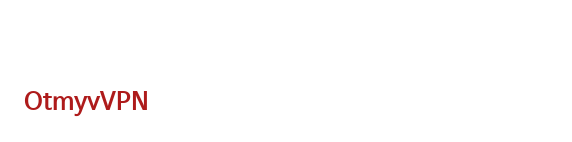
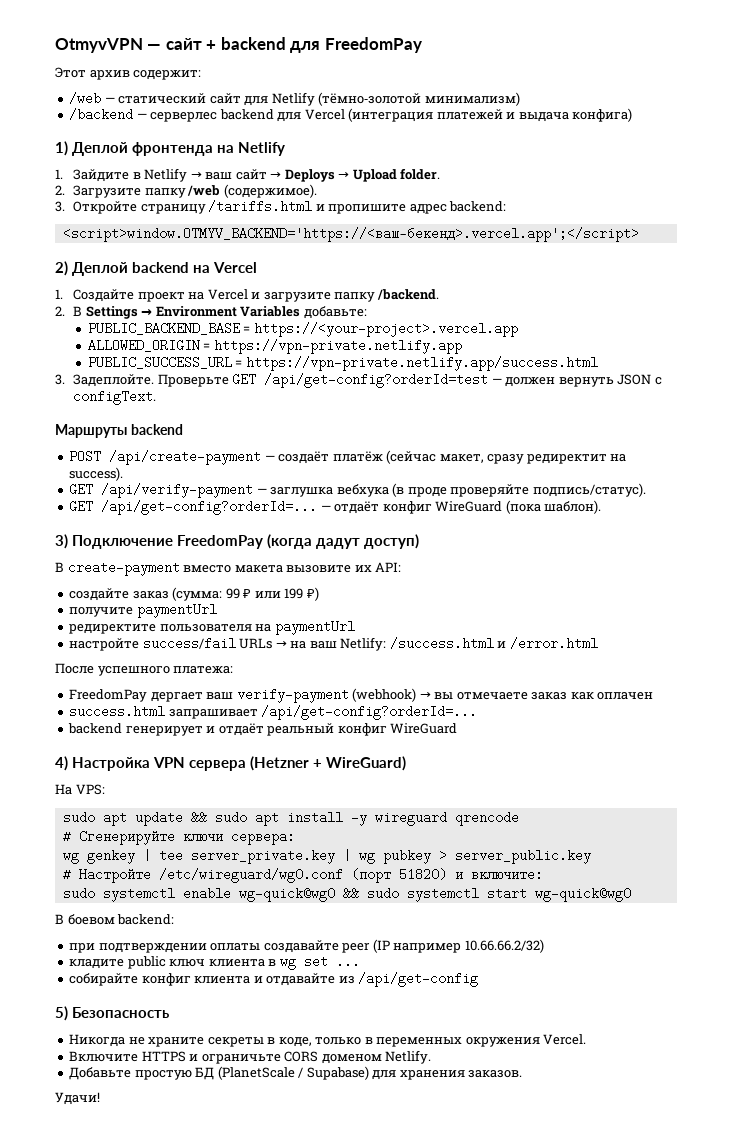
(149, 104) none -> [147,37,422,53] [55,67,202,80] [69,92,520,106] [69,108,633,122] [55,141,286,156] [55,168,441,182] [55,184,317,198] [55,200,507,214] [62,225,639,242] [55,261,258,276] [55,289,439,302] [55,306,367,319] [87,322,518,337] [87,339,462,354] [87,356,598,371] [55,373,662,388] [73,390,157,405] [55,424,183,438] [69,450,627,465] [69,467,124,481] [69,483,646,498] [69,500,602,515] [55,534,420,549] [55,561,402,576] [69,587,319,601] [69,603,217,618] [69,620,355,635] [69,637,598,651] [55,663,234,676] [69,688,654,703] [69,705,478,720] [68,723,458,736] [55,756,407,771] [55,784,105,795] [62,811,519,826] [62,828,295,845] [62,849,591,864] [62,866,543,883] [62,887,631,902] [55,914,175,925] [69,939,544,953] [69,955,360,970] [69,972,479,987] [55,1006,170,1021] [69,1034,587,1047] [69,1050,432,1064] [69,1066,523,1080] [55,1092,100,1105] — сайт + backend для FreedomPay // Этот архив содержит: // /web — статический сайт для Netlify (тёмно‑золотой минимализм) // /backend — серверлес backend для Vercel (интеграция платежей и выдача конфига) // 1) Деплой фронтенда на Netlify // 1. Зайдите в Netlify → ваш сайт → Deploys → Upload folder. // 2. Загрузите папку /web (содержимое). // 3. Откройте страницу /tariffs.html и пропишите адрес backend: // <script>window.OTMYV_BACKEND='https://<ваш‑бекенд>.vercel.app';</script> // 2) Деплой backend на Vercel // 1. Создайте проект на Vercel и загрузите папку /backend. // 2. В Settings → Environment Variables добавьте: // PUBLIC_BACKEND_BASE = https://<your-project>.vercel.app // ALLOWED_ORIGIN = https://vpn-private.netlify.app // PUBLIC_SUCCESS_URL = https://vpn-private.netlify.app/success.html // 3. Задеплойте. Проверьте GET /api/get-config?orderId=test — должен вернуть JSON с configText. // Маршруты backend // POST /api/create-payment — создаёт платёж (сейчас макет, сразу редиректит на success). // GET /api/verify-payment — заглушка вебхука (в проде проверяйте подпись/статус). // GET /api/get-config?orderId=... — отдаёт конфиг WireGuard (пока шаблон). // 3) Подключение FreedomPay (когда дадут доступ) // В create-payment вместо макета вызовите их API: // создайте заказ (сумма: 99 ₽ или 199 ₽) // получите paymentUrl // редиректите пользователя на paymentUrl // настройте success/fail URLs → на ваш Netlify: /success.html и /error.html // После успешного платежа: // FreedomPay дергает ваш verify-payment (webhook) → вы отмечаете заказ как оплачен // success.html запрашивает /api/get-config?orderId=... // backend генерирует и отдаёт реальный конфиг WireGuard // 4) Настройка VPN сервера (Hetzner + WireGuard) // На VPS: // sudo apt update && sudo apt install -y wireguard qrencode // # Сгенерируйте ключи сервера: // wg genkey | tee server_private.key | wg pubkey > server_public.key // # Настройте /etc/wireguard/wg0.conf (порт 51820) и включите: // sudo systemctl enable wg-quick@wg0 && sudo systemctl start wg-quick@wg0 // В боевом backend: // при подтверждении оплаты создавайте peer (IP например 10.66.66.2/32) // кладите public ключ клиента в wg set ... // собирайте конфиг клиента и отдавайте из /api/get-config // 5) Безопасность // Никогда не храните секреты в коде, только в переменных окружения Vercel. // Включите HTTPS и ограничьте CORS доменом Netlify. // Добавьте простую БД (PlanetScale / Supabase) для хранения заказов. // Удачи!

